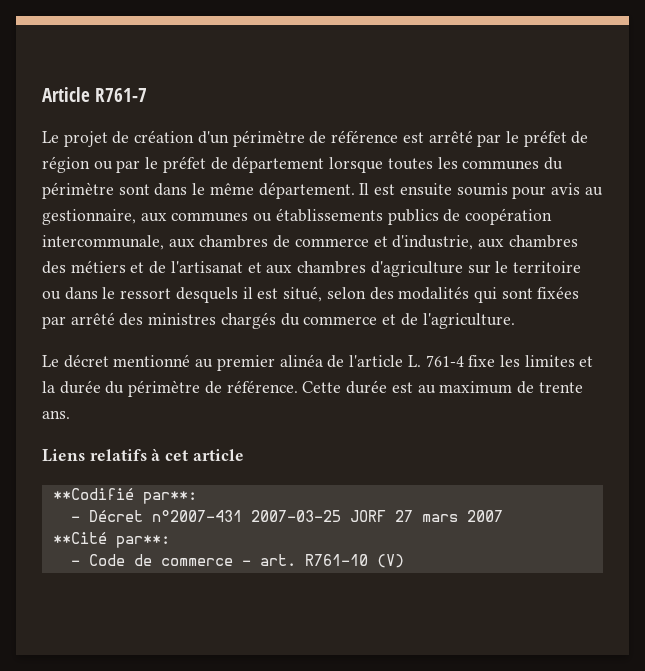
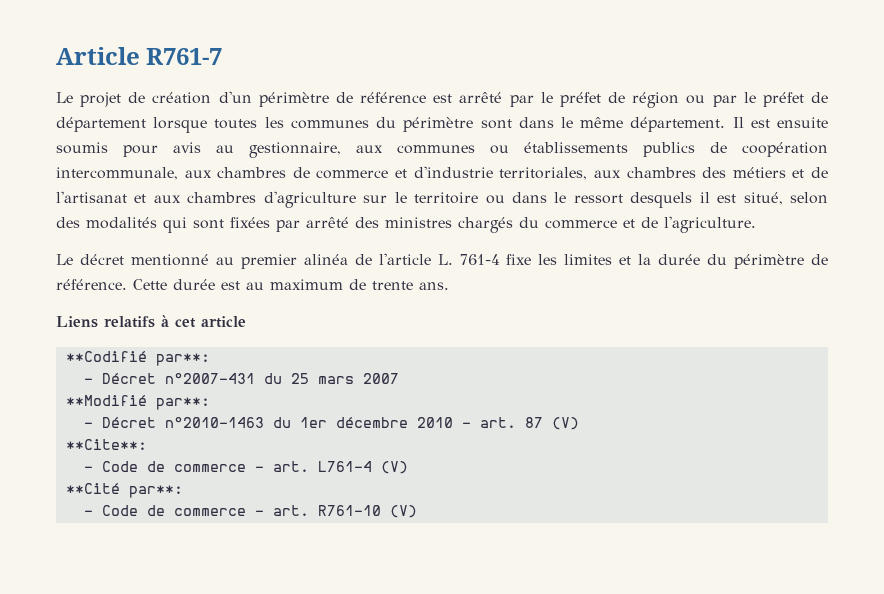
[392,235,474,250] d'industrie, -> [413,166,588,180] d'industrie territoriales,
[250,510,413,522] 2007-03-25 JORF 27 -> [263,373,309,384] du 25
(503, 516) none -> [65,395,210,410] [83,417,579,430] [65,439,147,450] [83,461,408,474] // **Modifié par**: // - Décret n°2010-1463 du 1er décembre 2010 - art. 87 (V) // **Cite**: // - Code de commerce - art. L761-4 (V)

